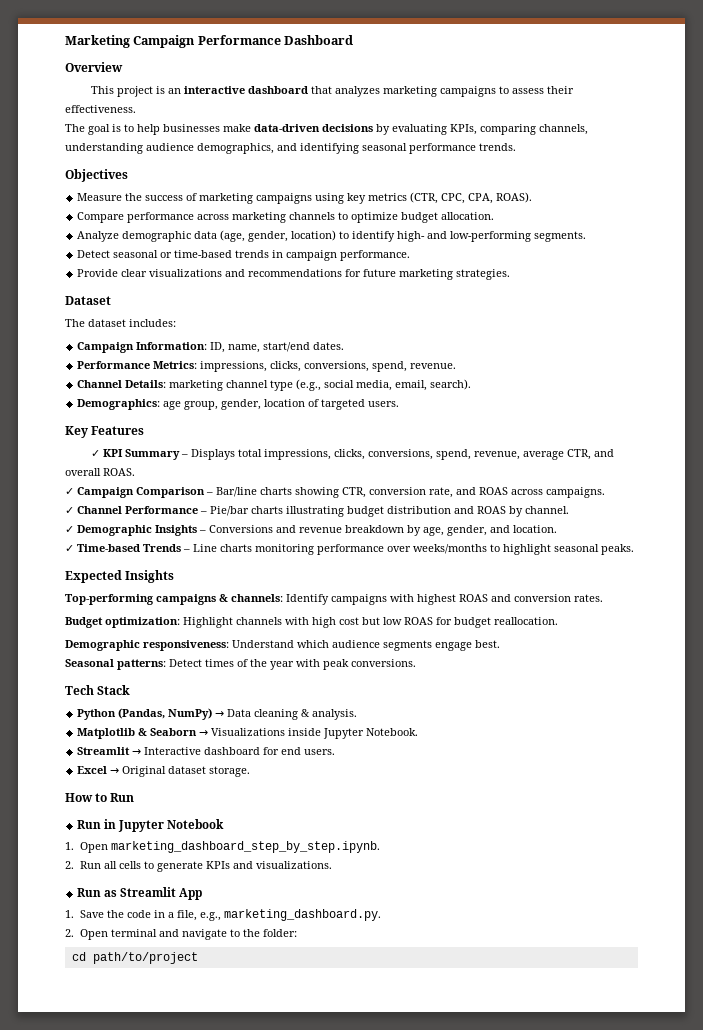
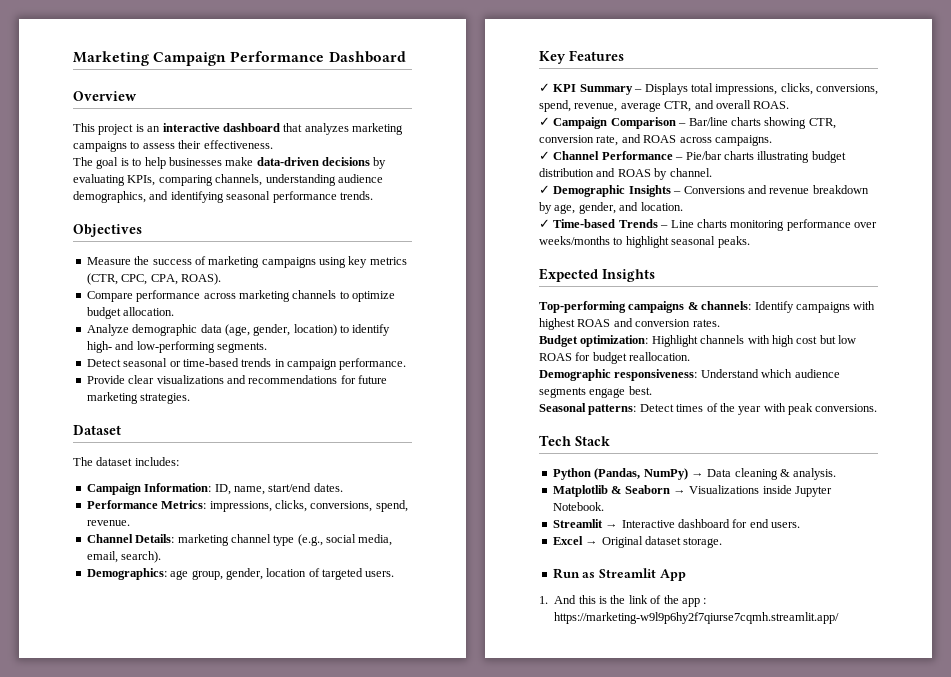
[65,793,135,802] [77,819,225,832] [65,841,380,853] [65,861,332,872] // How to Run // Run in Jupyter Notebook // 1. Open marketing_dashboard_step_by_step.ipynb. // 2. Run all cells to generate KPIs and visualizations. -> (723, 542) none
[79,909,381,921] [65,929,297,940] [71,952,198,964] Save the code in a file, e.g., marketing_dashboard.py. // 2. Open terminal and navigate to the folder: // cd path/to/project -> [554,595,707,607] [554,612,840,624] And this is the link of the app : https://marketing-w9l9p6hy2f7qiurse7cqmh.streamlit.app/

